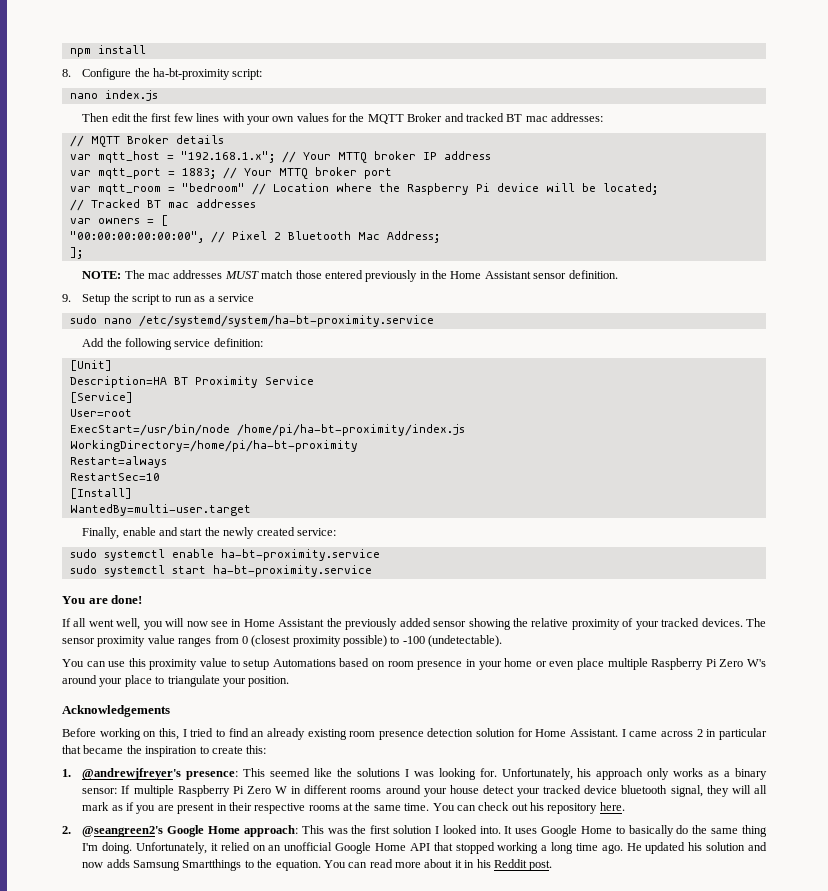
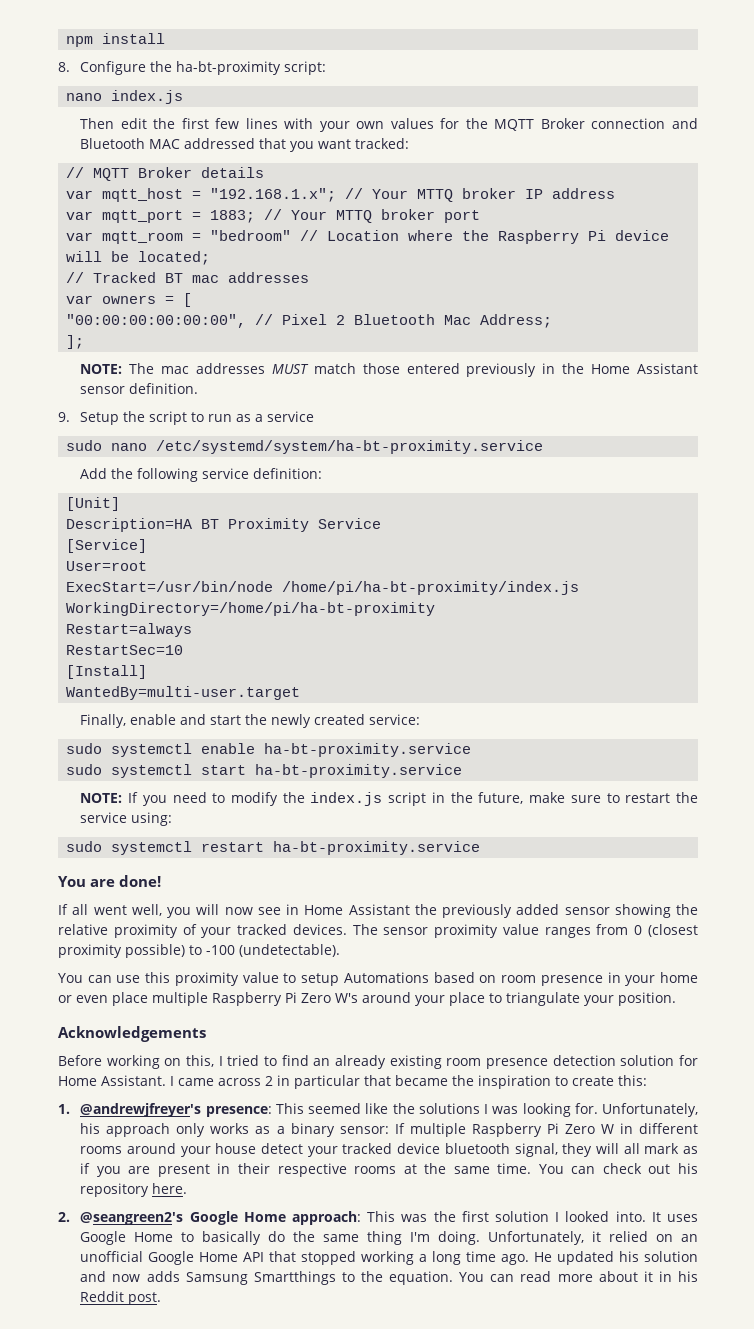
[444,113,604,122] and tracked BT mac addresses: -> [591,118,698,129] [80,138,410,152] connection and Bluetooth MAC addressed that you want tracked:
(372, 571) none -> [80,792,698,806] [80,812,173,826] [66,841,481,855] // NOTE: If you need to modify the index.js script in the future, make sure to restart the service using: // sudo systemctl restart ha-bt-proximity.service

